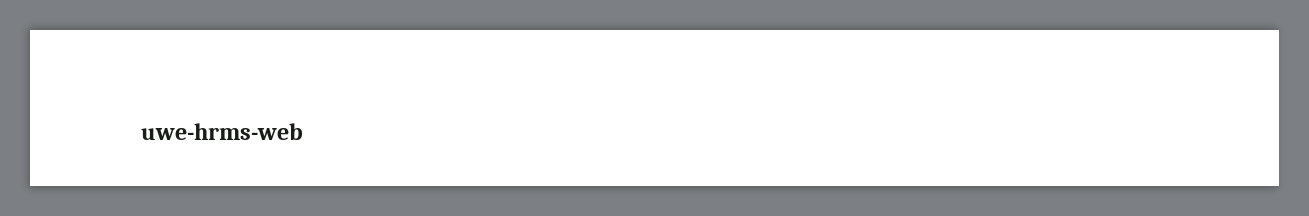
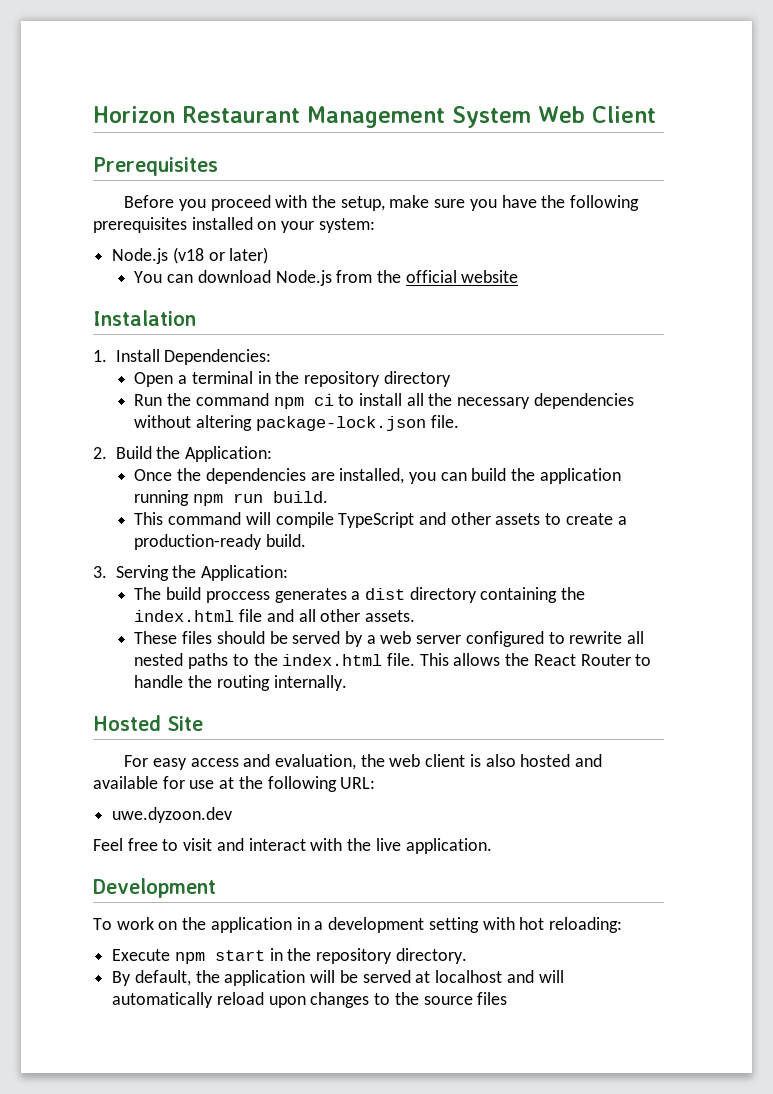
[141,123,303,140] uwe-hrms-web -> [93,106,656,128] [93,157,218,176] [124,195,640,211] [93,217,375,233] [112,247,269,264] [134,270,519,286] [93,310,196,326] [93,349,272,365] [134,371,451,387] [134,393,634,409] [134,415,459,431] [93,446,273,462] [134,468,621,484] [134,490,329,506] [134,512,627,528] [134,534,307,550] [93,565,289,581] [134,587,586,603] [134,609,416,622] [134,631,645,647] [134,653,652,669] [134,675,347,691] [93,715,203,731] [124,754,603,770] [93,776,376,792] [112,807,233,823] [93,838,492,854] [93,878,216,898] [93,917,622,933] [112,948,467,964] [112,970,564,986] [112,992,508,1008] Horizon Restaurant Management System Web Client // Prerequisites // Before you proceed with the setup, make sure you have the following prerequisites installed on your system: // Node.js (v18 or later) // You can download Node.js from the official website // Instalation // 1. Install Dependencies: // Open a terminal in the repository directory // Run the command npm ci to install all the necessary dependencies without altering package-lock.json file. // 2. Build the Application: // Once the dependencies are installed, you can build the application running npm run build. // This command will compile TypeScript and other assets to create a production-ready build. // 3. Serving the Application: // The build proccess generates a dist directory containing the index.html file and all other assets. // These files should be served by a web server configured to rewrite all nested paths to the index.html file. This allows the React Router to handle the routing internally. // Hosted Site // For easy access and evaluation, the web client is also hosted and available for use at the following URL: // uwe.dyzoon.dev // Feel free to visit and interact with the live application. // Development // To work on the application in a development setting with hot reloading: // Execute npm start in the repository directory. // By default, the application will be served at localhost and will automatically reload upon changes to the source files

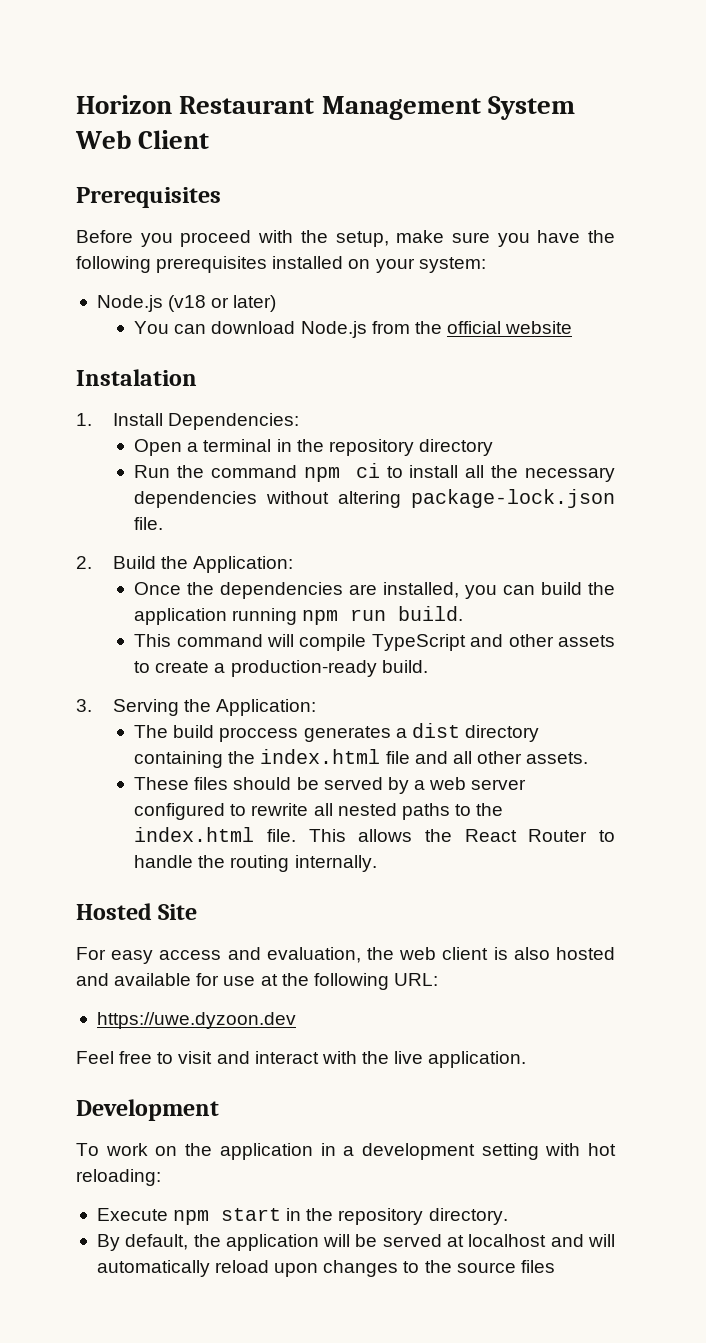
[112,807,233,823] uwe.dyzoon.dev -> [96,1012,296,1029] https://uwe.dyzoon.dev

